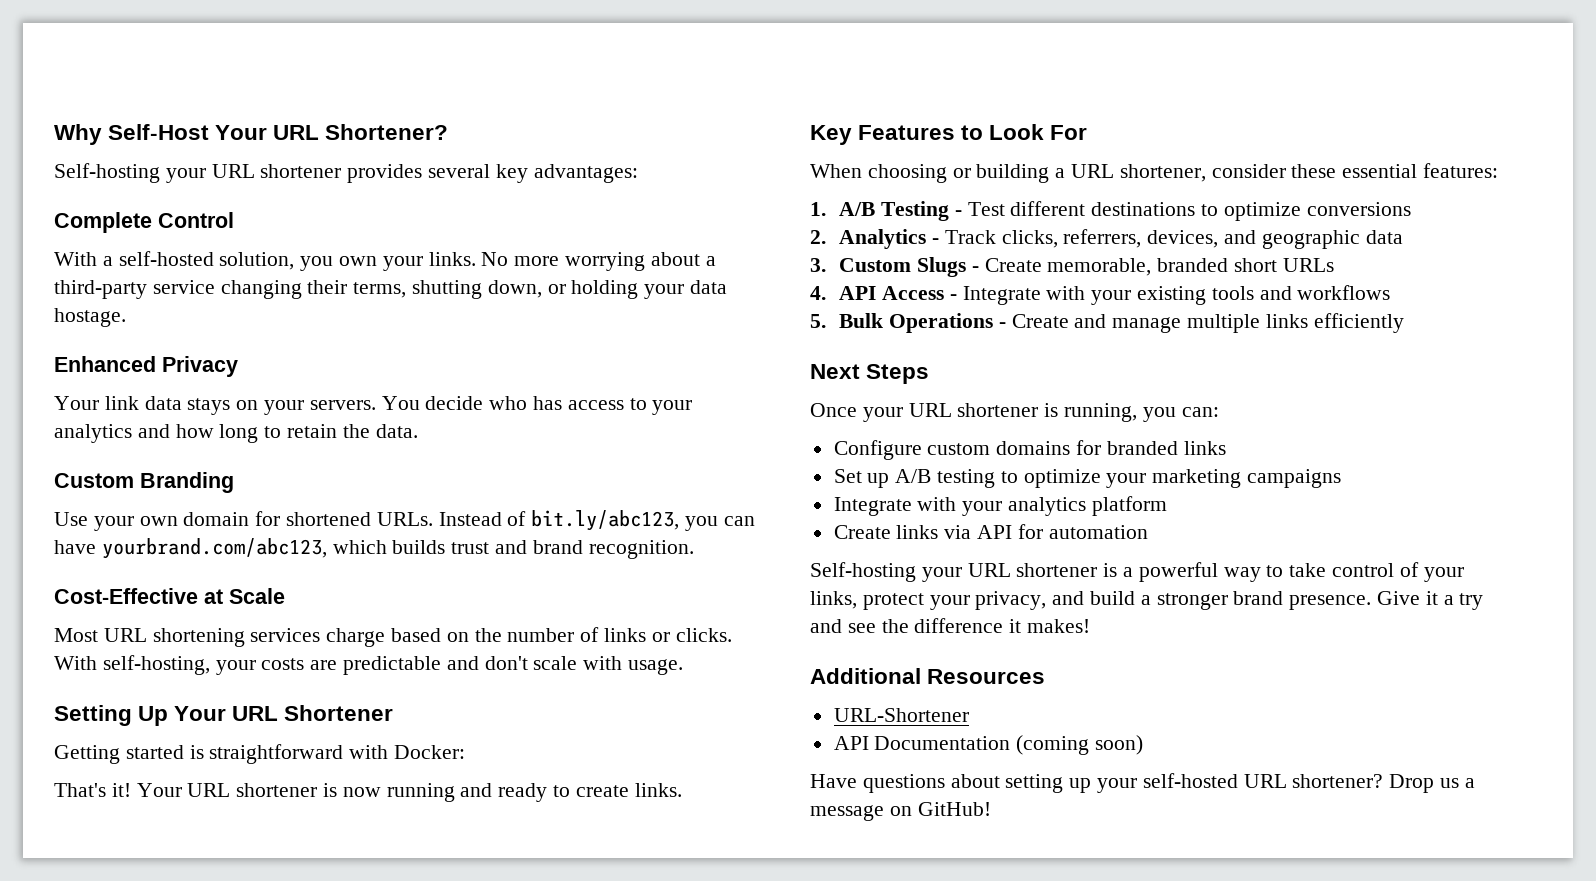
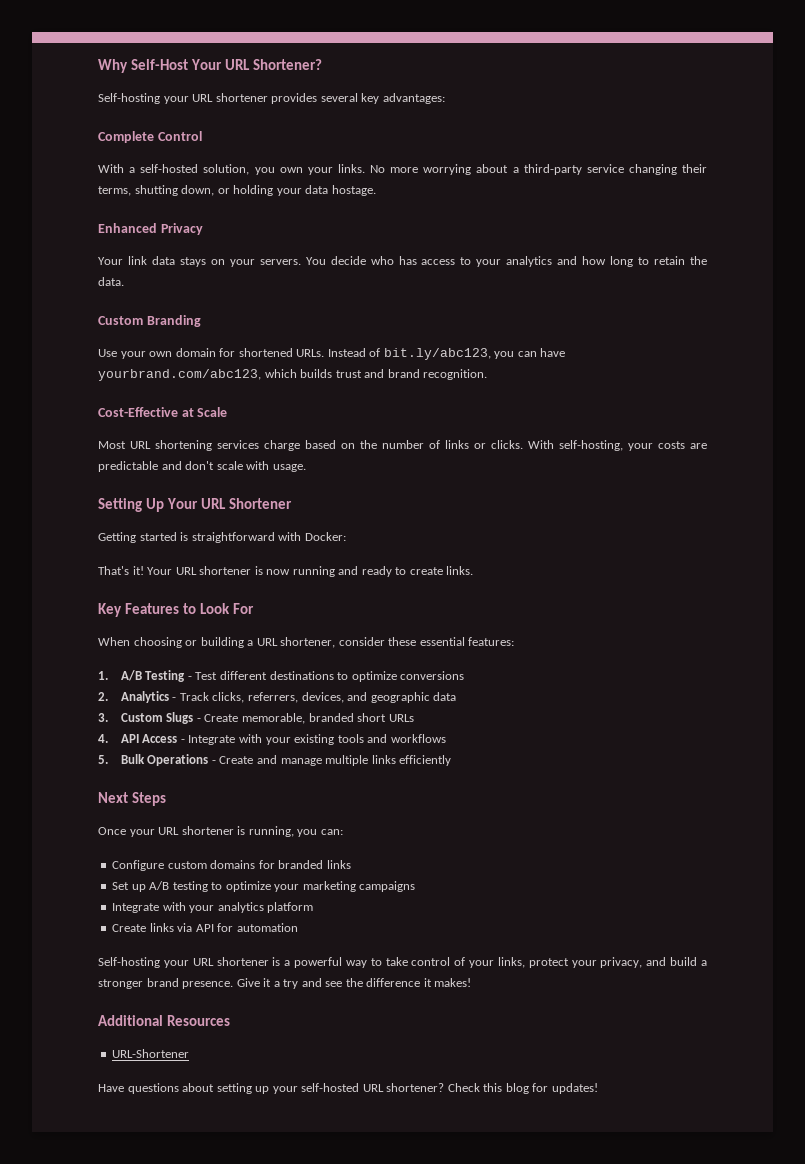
[833,735,1144,755] // API Documentation (coming soon) -> (190, 1053) none
[1389,774,1475,793] [810,802,991,821] Drop us a message on GitHub! -> [447,1083,598,1094] Check this blog for updates!

